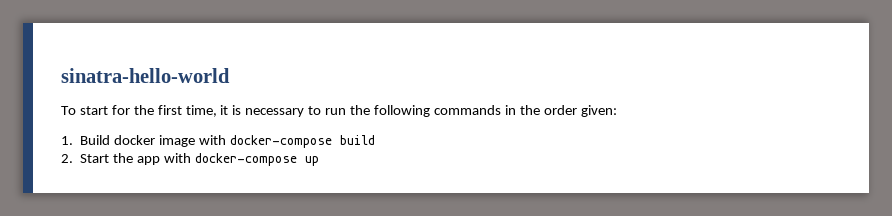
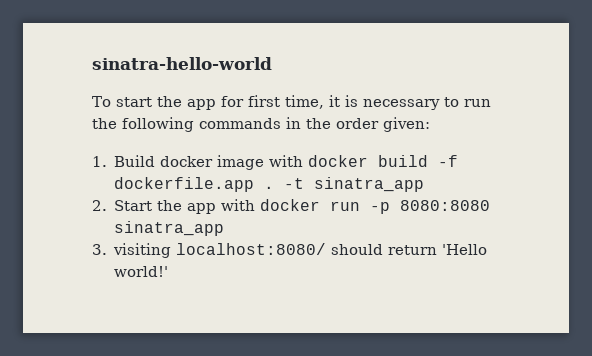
[111,105,154,115] for the -> [156,96,244,110] the app for
[229,135,332,148] docker-compose -> [308,155,369,167] docker
(375, 140) none -> [438,155,459,167] [114,177,425,192] -f dockerfile.app . -t sinatra_app
[194,153,319,166] docker-compose up -> [260,199,491,214] [114,221,225,236] [92,243,488,258] [114,266,169,277] docker run -p 8080:8080 sinatra_app // 3. visiting localhost:8080/ should return 'Hello world!'

